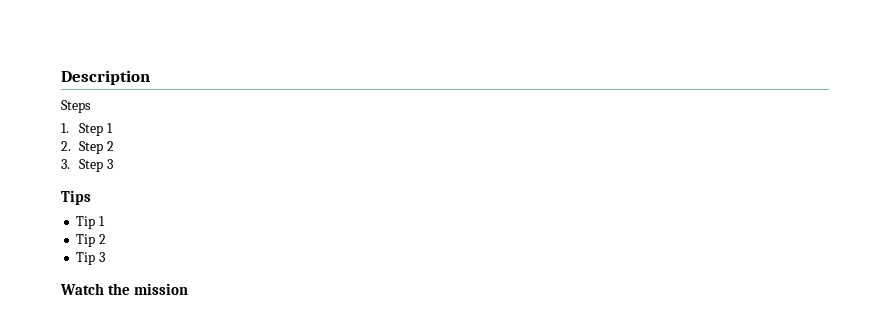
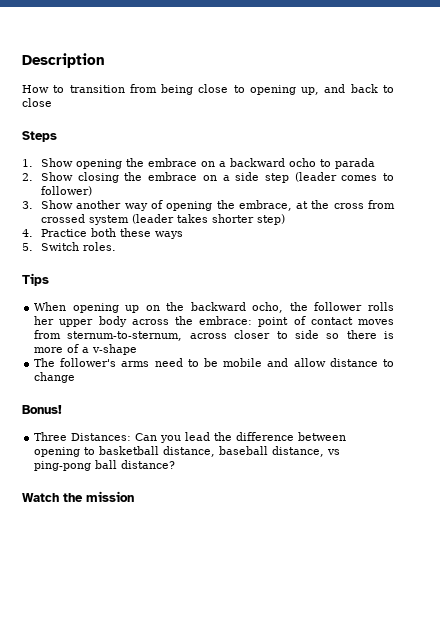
[61,100,91,113] [61,123,114,136] [61,141,115,154] [61,159,114,172] [61,190,91,205] [76,216,106,229] [76,234,107,247] [76,252,106,265] Steps // 1. Step 1 // 2. Step 2 // 3. Step 3 // Tips // Tip 1 // Tip 2 // Tip 3 -> [22,84,394,95] [22,98,52,107] [22,131,57,142] [22,158,376,169] [22,172,394,183] [41,186,93,196] [22,200,395,211] [41,214,286,225] [22,228,184,239] [22,242,117,251] [22,273,49,286] [34,302,394,313] [34,316,394,327] [34,330,395,341] [34,344,138,355] [34,358,394,367] [34,372,76,383] [22,405,62,414] [34,432,347,443] [34,446,341,457] [34,460,176,471] How to transition from being close to opening up, and back to close // Steps // 1. Show opening the embrace on a backward ocho to parada // 2. Show closing the embrace on a side step (leader comes to follower) // 3. Show another way of opening the embrace, at the cross from crossed system (leader takes shorter step) // 4. Practice both these ways // 5. Switch roles. // Tips // When opening up on the backward ocho, the follower rolls her upper body across the embrace: point of contact moves from sternum-to-sternum, across closer to side so there is more of a v-shape // The follower's arms need to be mobile and allow distance to change // Bonus! // Three Distances: Can you lead the difference between opening to basketball distance, baseball distance, vs ping-pong ball distance?

